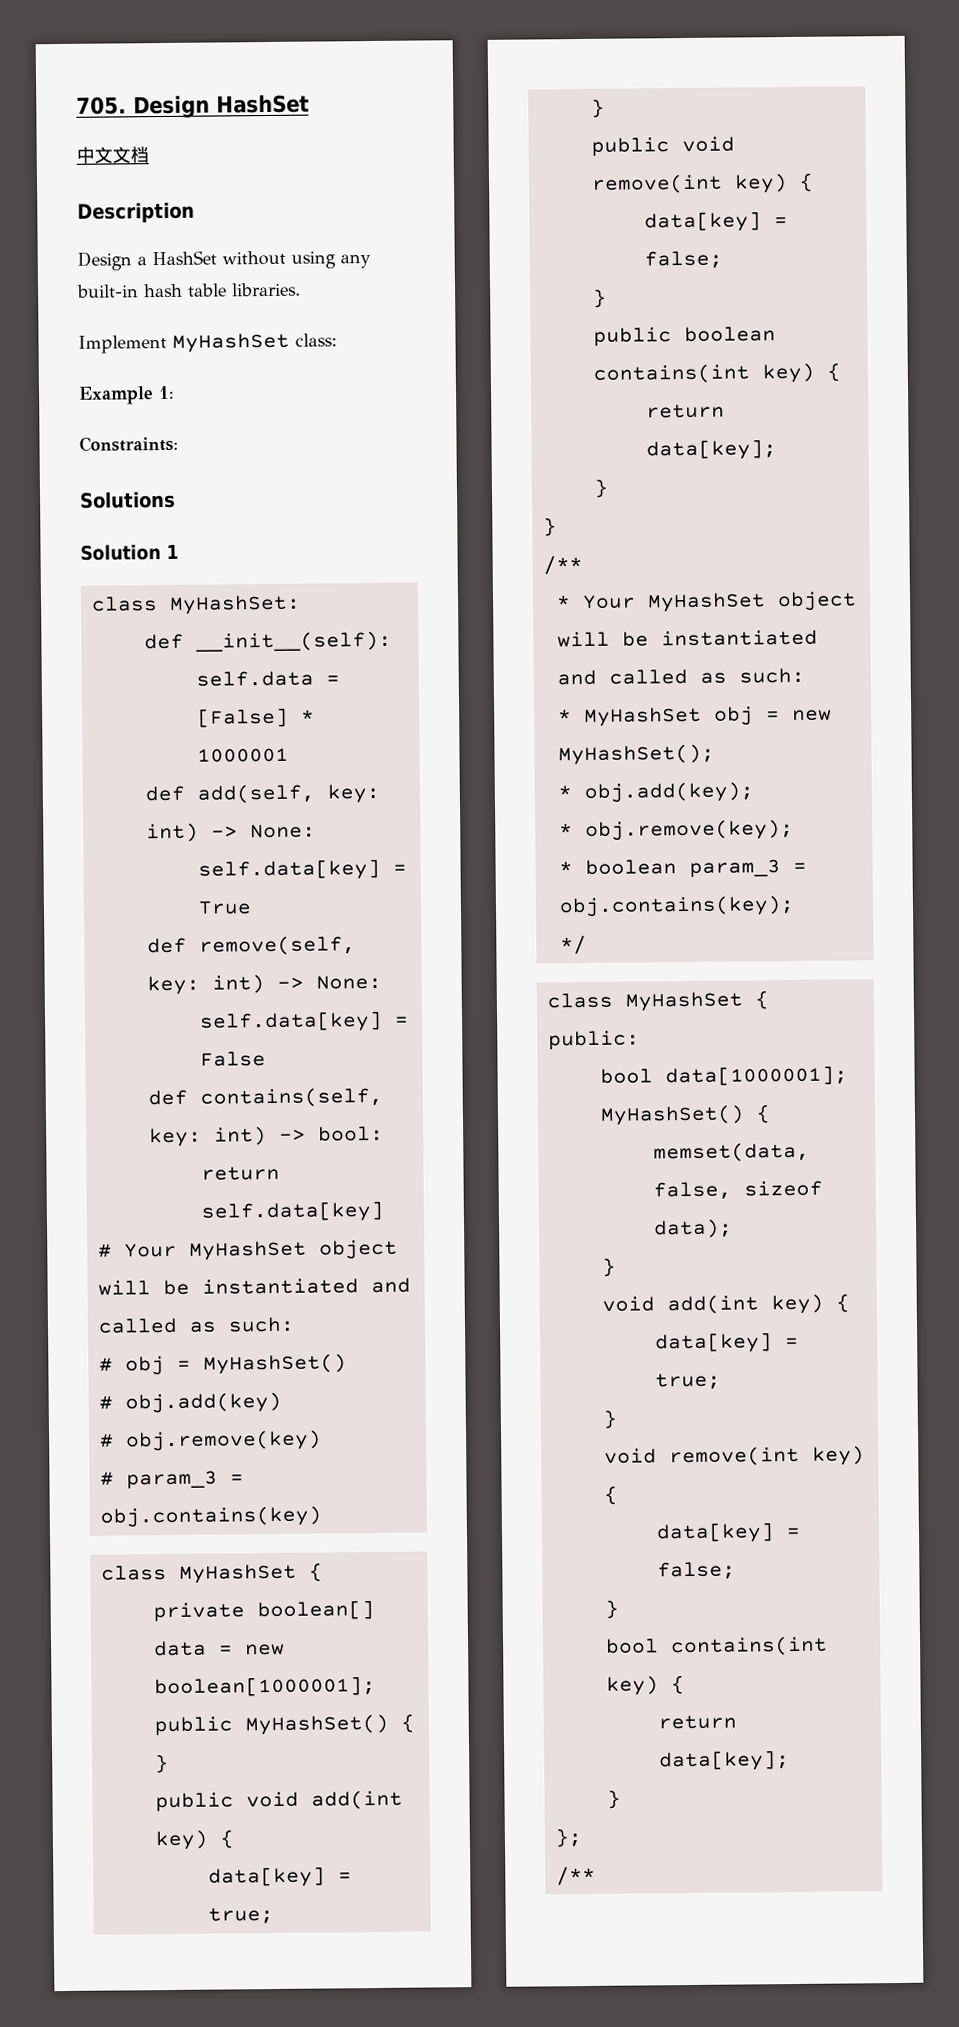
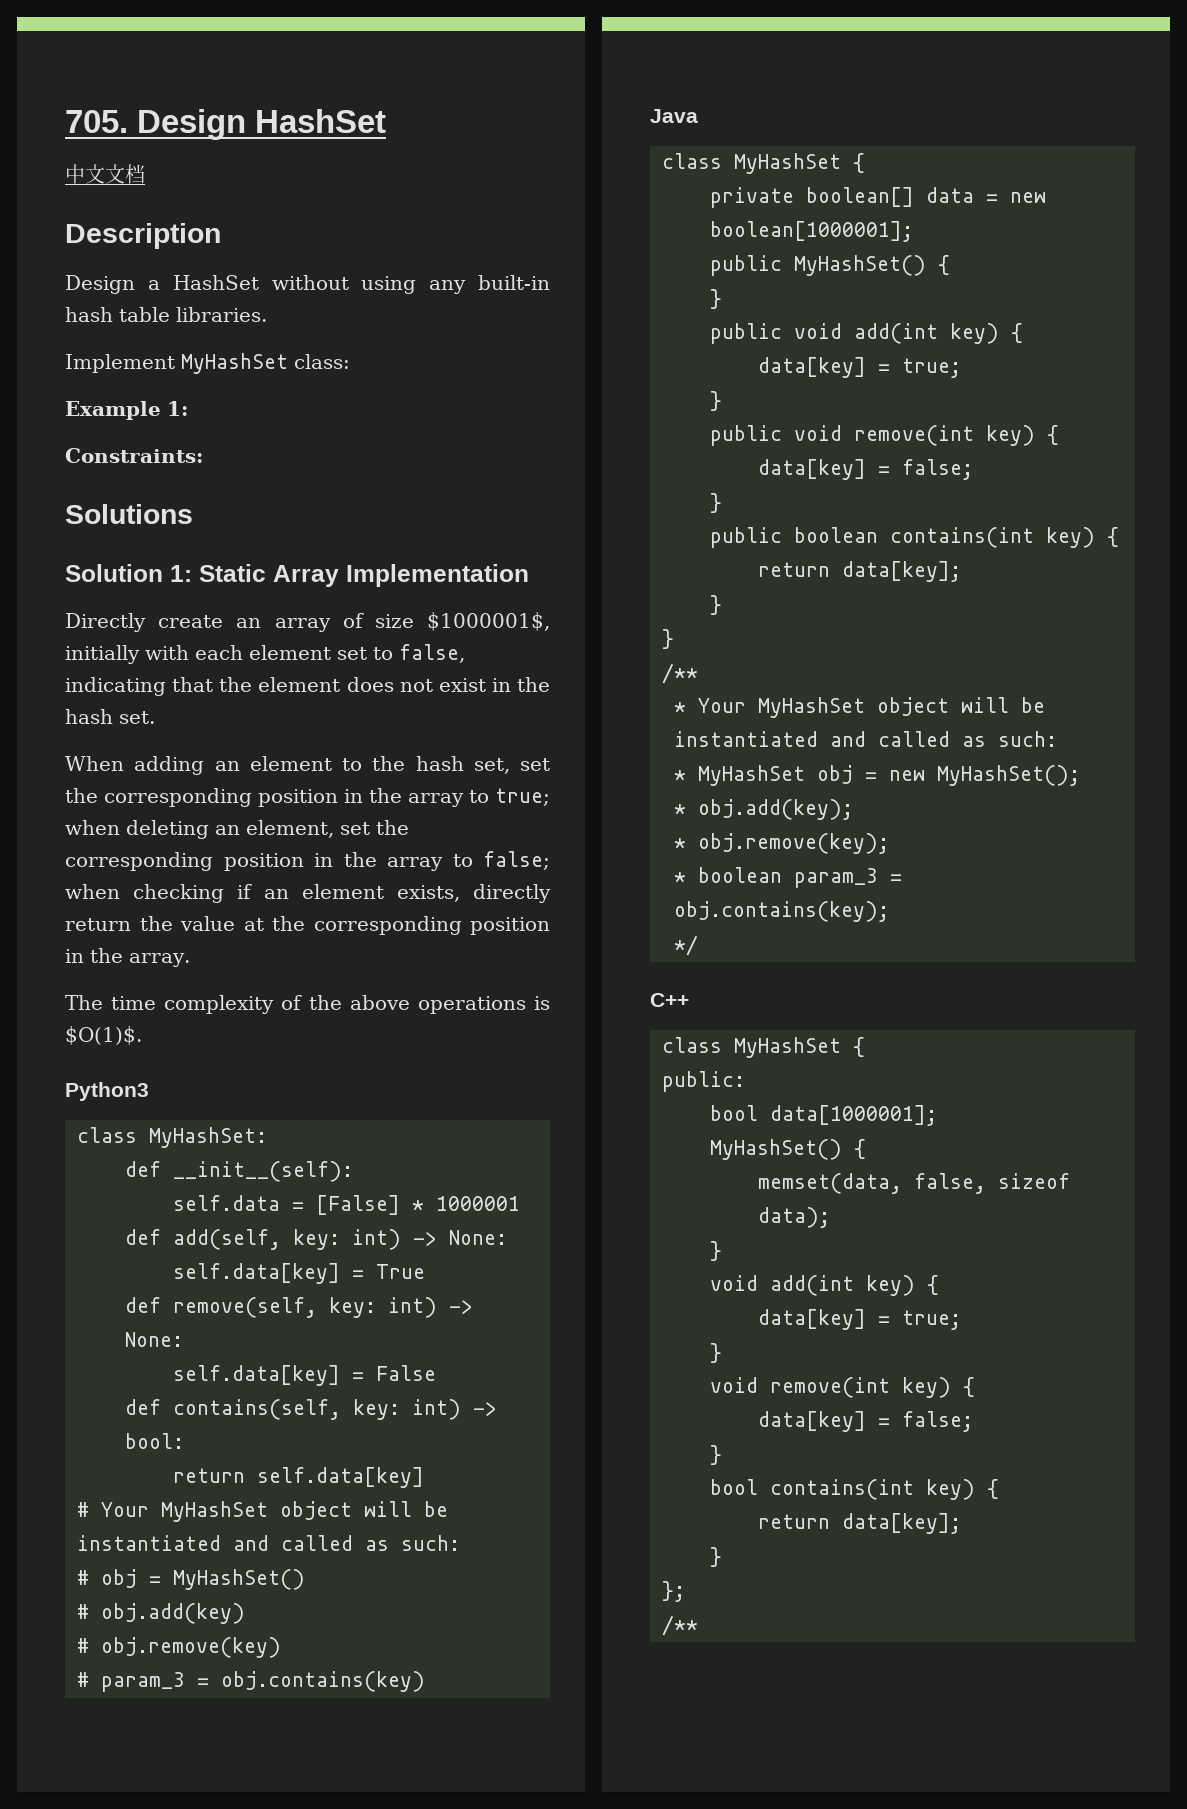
[166,544,179,559] 1 -> [170,564,529,587] [65,612,550,632] [65,644,465,664] [65,677,550,696] [65,709,155,724] [65,756,550,775] [65,788,550,807] [65,820,409,839] [65,851,550,871] [65,884,551,903] [65,916,550,935] [65,948,190,967] [65,995,550,1014] [65,1026,142,1045] [65,1082,149,1101] 1: Static Array Implementation // Directly create an array of size $1000001$, initially with each element set to false, indicating that the element does not exist in the hash set. // When adding an element to the hash set, set the corresponding position in the array to true; when deleting an element, set the corresponding position in the array to false; when checking if an element exists, directly return the value at the corresponding position in the array. // The time complexity of the above operations is $O(1)$. // Python3
(322, 1516) none -> [650,109,698,123] // Java
(587, 944) none -> [650,993,689,1007] // C++

